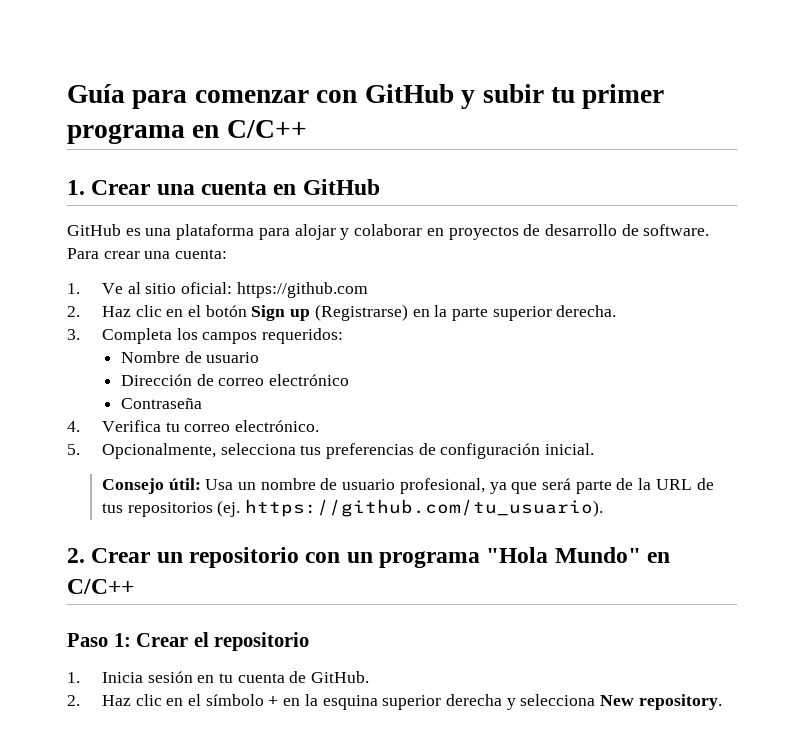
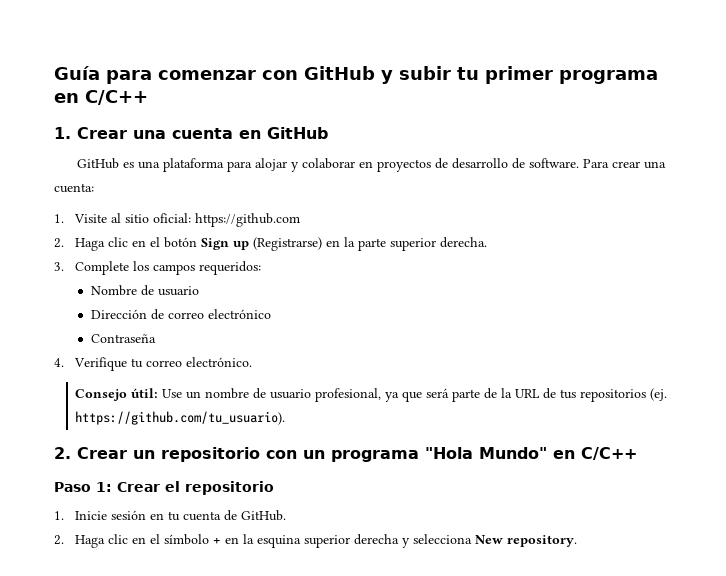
[101,283,123,294] Ve -> [74,214,108,223] Visite
[101,306,131,317] Haz -> [75,238,106,251] Haga
[101,328,172,344] Completa -> [75,261,130,275] Complete
[101,420,161,432] Verifica -> [74,357,128,371] Verifique
[67,443,595,459] // 5. Opcionalmente, selecciona tus preferencias de configuración inicial. -> (253, 362) none
[205,479,234,490] Usa -> [162,389,183,398] Use
[101,672,143,683] Inicia -> [75,511,108,520] Inicie
[101,695,131,706] Haz -> [75,535,106,548] Haga

